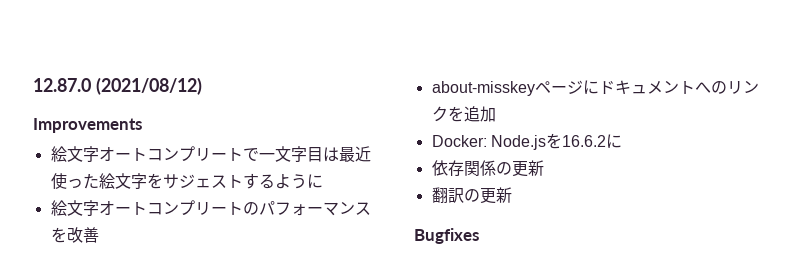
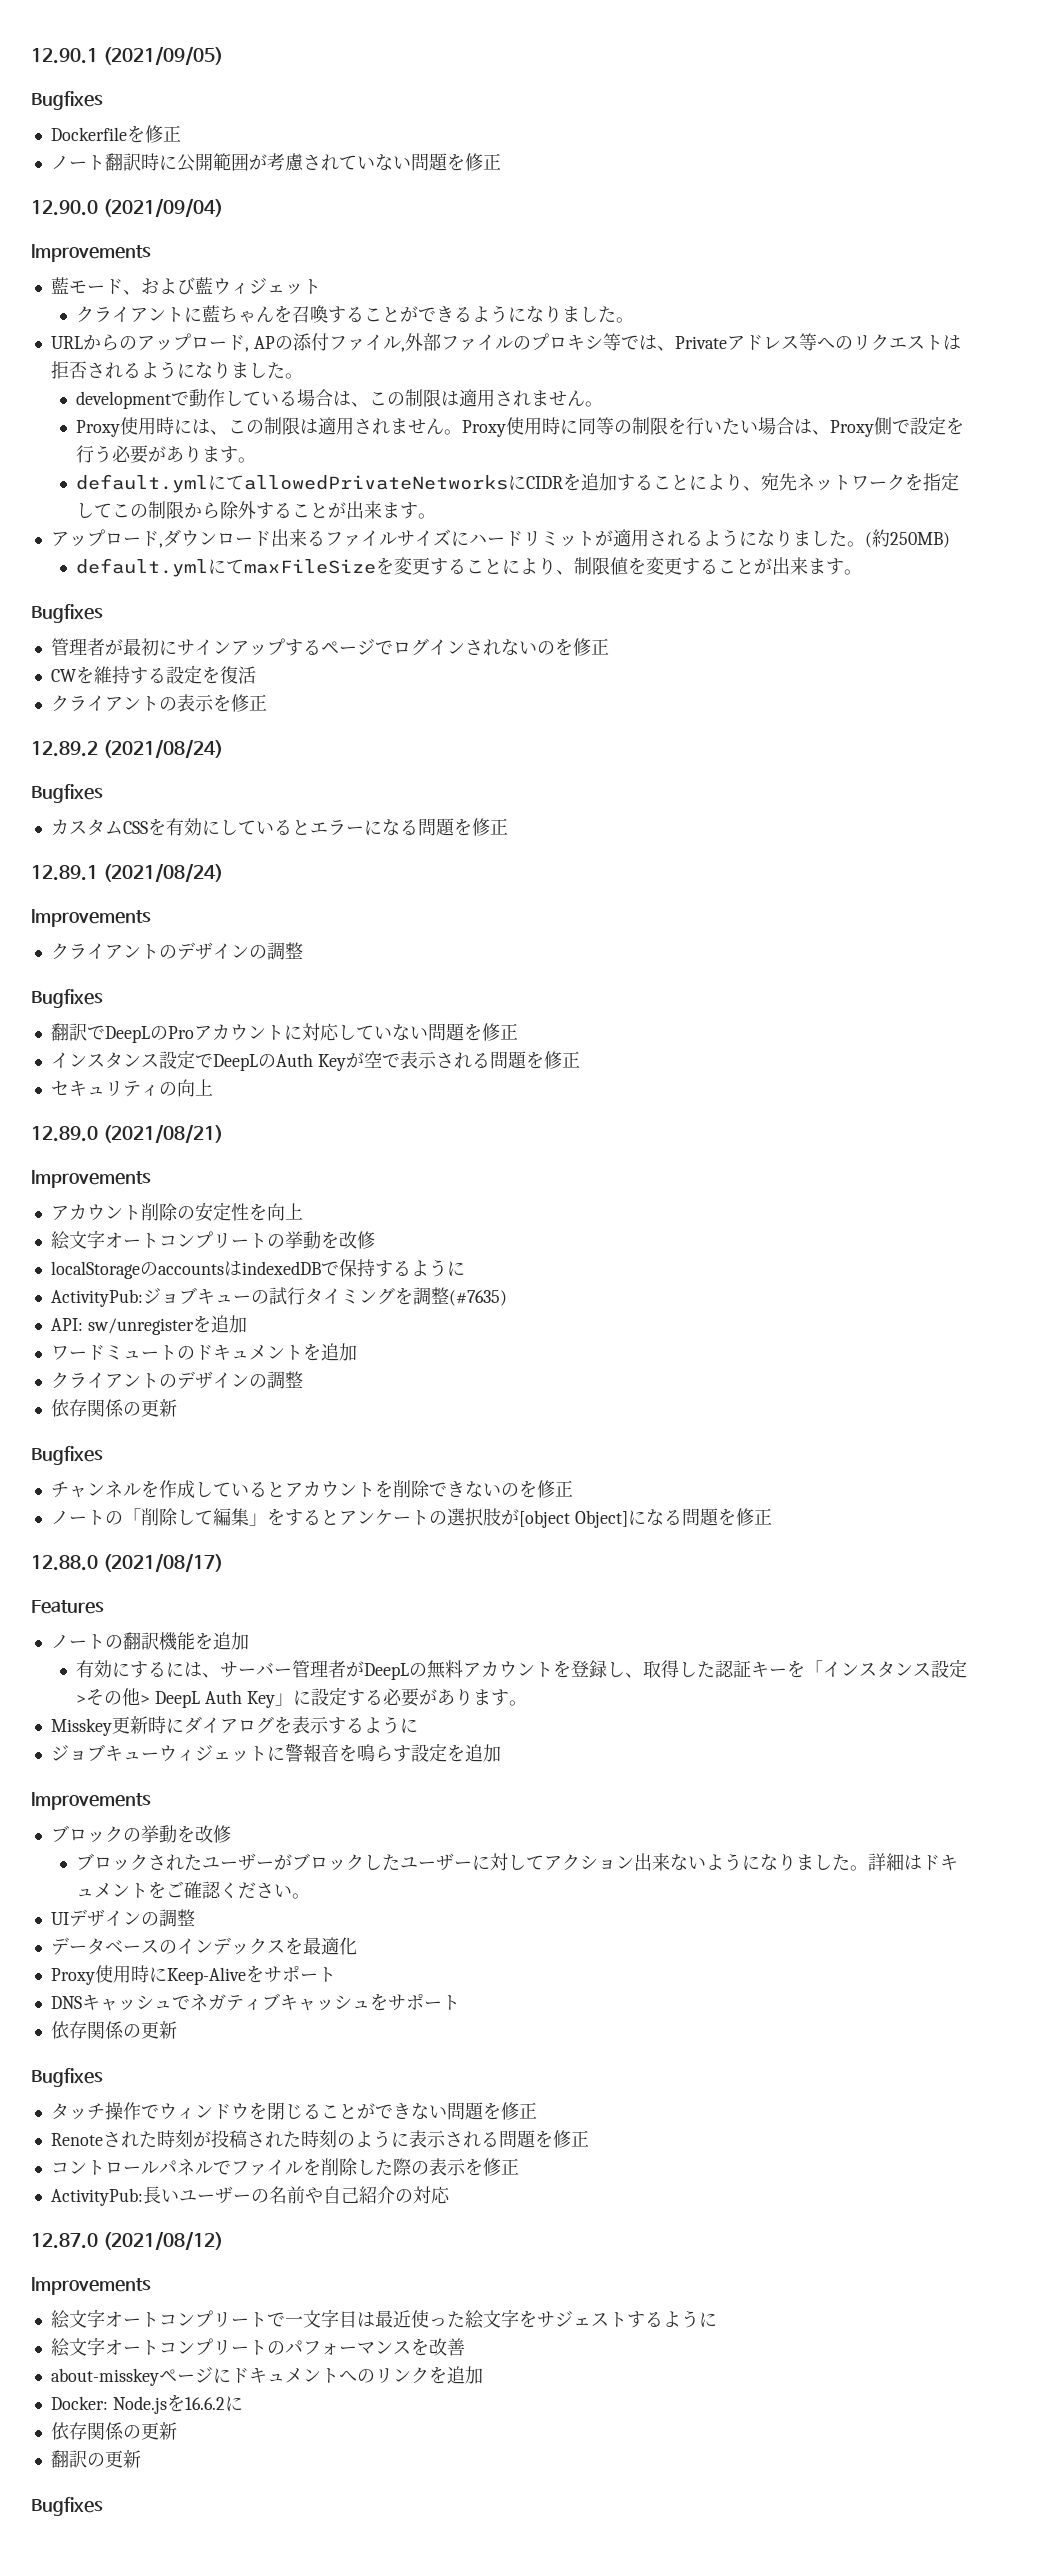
(33, 85) none -> [31,46,223,65] [31,91,103,110] [50,125,181,143] [50,153,501,172] [31,198,223,217] [31,244,151,262] [50,277,321,295] [76,305,635,323] [50,333,961,352] [50,361,303,379] [76,389,604,409] [76,416,965,437] [76,445,257,464] [76,472,960,493] [76,501,437,519] [50,529,950,548] [76,557,863,577] [31,604,103,623] [50,638,609,656] [50,665,256,684] [50,694,267,712] [31,739,223,758] [31,784,103,803] [50,818,508,836] [31,863,223,882] [31,909,151,927] [50,942,303,960] [31,989,103,1008] [50,1023,518,1043] [50,1050,580,1071] [50,1079,213,1097] [31,1124,223,1143] [31,1170,151,1188] [50,1202,303,1222] [50,1230,375,1250] [50,1259,465,1279] [50,1287,507,1307] [50,1315,247,1335] [50,1343,357,1361] [50,1371,303,1389] [50,1399,177,1417] [31,1446,103,1465] [50,1480,573,1498] [50,1508,772,1528] [31,1553,223,1572] [31,1600,104,1614] [50,1632,249,1651] [76,1659,968,1680] [76,1687,527,1708] [50,1716,418,1736] [50,1743,501,1762] [31,1792,151,1810] [50,1825,231,1843] [76,1853,959,1871] [76,1881,311,1899] [50,1909,195,1927] [50,1937,357,1955] [50,1965,336,1985] [50,1993,460,2011] [50,2021,177,2039] [31,2068,103,2087] [50,2102,537,2120] [50,2129,589,2148] [50,2158,519,2176] [50,2186,450,2206] 12.90.1 (2021/09/05) // Bugfixes // Dockerfileを修正 // ノート翻訳時に公開範囲が考慮されていない問題を修正 // 12.90.0 (2021/09/04) // Improvements // 藍モード、および藍ウィジェット // クライアントに藍ちゃんを召喚することができるようになりました。 // URLからのアップロード, APの添付ファイル,外部ファイルのプロキシ等では、Privateアドレス等へのリクエストは拒否されるようになりました。 // developmentで動作している場合は、この制限は適用されません。 // Proxy使用時には、この制限は適用されません。Proxy使用時に同等の制限を行いたい場合は、Proxy側で設定を行う必要があります。 // default.ymlにてallowedPrivateNetworksにCIDRを追加することにより、宛先ネットワークを指定してこの制限から除外することが出来ます。 // アップロード,ダウンロード出来るファイルサイズにハードリミットが適用されるようになりました。(約250MB) // default.ymlにてmaxFileSizeを変更することにより、制限値を変更することが出来ます。 // Bugfixes // 管理者が最初にサインアップするページでログインされないのを修正 // CWを維持する設定を復活 // クライアントの表示を修正 // 12.89.2 (2021/08/24) // Bugfixes // カスタムCSSを有効にしているとエラーになる問題を修正 // 12.89.1 (2021/08/24) // Improvements // クライアントのデザインの調整 // Bugfixes // 翻訳でDeepLのProアカウントに対応していない問題を修正 // インスタンス設定でDeepLのAuth Keyが空で表示される問題を修正 // セキュリティの向上 // 12.89.0 (2021/08/21) // Improvements // アカウント削除の安定性を向上 // 絵文字オートコンプリートの挙動を改修 // localStorageのaccountsはindexedDBで保持するように // ActivityPub:ジョブキューの試行タイミングを調整(#7635) // API: sw/unregisterを追加 // ワードミュートのドキュメントを追加 // クライアントのデザインの調整 // 依存関係の更新 // Bugfixes // チャンネルを作成しているとアカウントを削除できないのを修正 // ノートの「削除して編集」をするとアンケートの選択肢が[object Object]になる問題を修正 // 12.88.0 (2021/08/17) // Features // ノートの翻訳機能を追加 // 有効にするには、サーバー管理者がDeepLの無料アカウントを登録し、取得した認証キーを「インスタンス設定>その他> DeepL Auth Key」に設定する必要があります。 // Misskey更新時にダイアログを表示するように // ジョブキューウィジェットに警報音を鳴らす設定を追加 // Improvements // ブロックの挙動を改修 // ブロックされたユーザーがブロックしたユーザーに対してアクション出来ないようになりました。詳細はドキュメントをご確認ください。 // UIデザインの調整 // データベースのインデックスを最適化 // Proxy使用時にKeep-Aliveをサポート // DNSキャッシュでネガティブキャッシュをサポート // 依存関係の更新 // Bugfixes // タッチ操作でウィンドウを閉じることができない問題を修正 // Renoteされた時刻が投稿された時刻のように表示される問題を修正 // コントロールパネルでファイルを削除した際の表示を修正 // ActivityPub:長いユーザーの名前や自己紹介の対応 //

